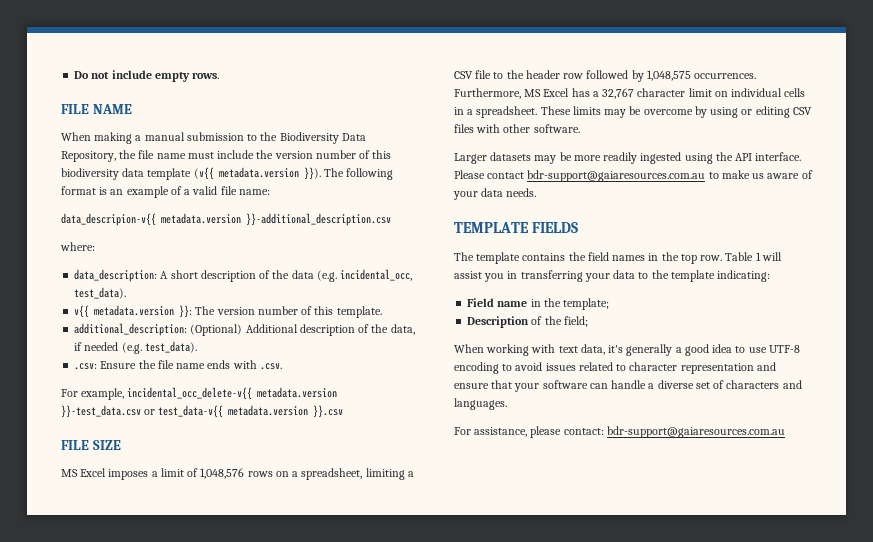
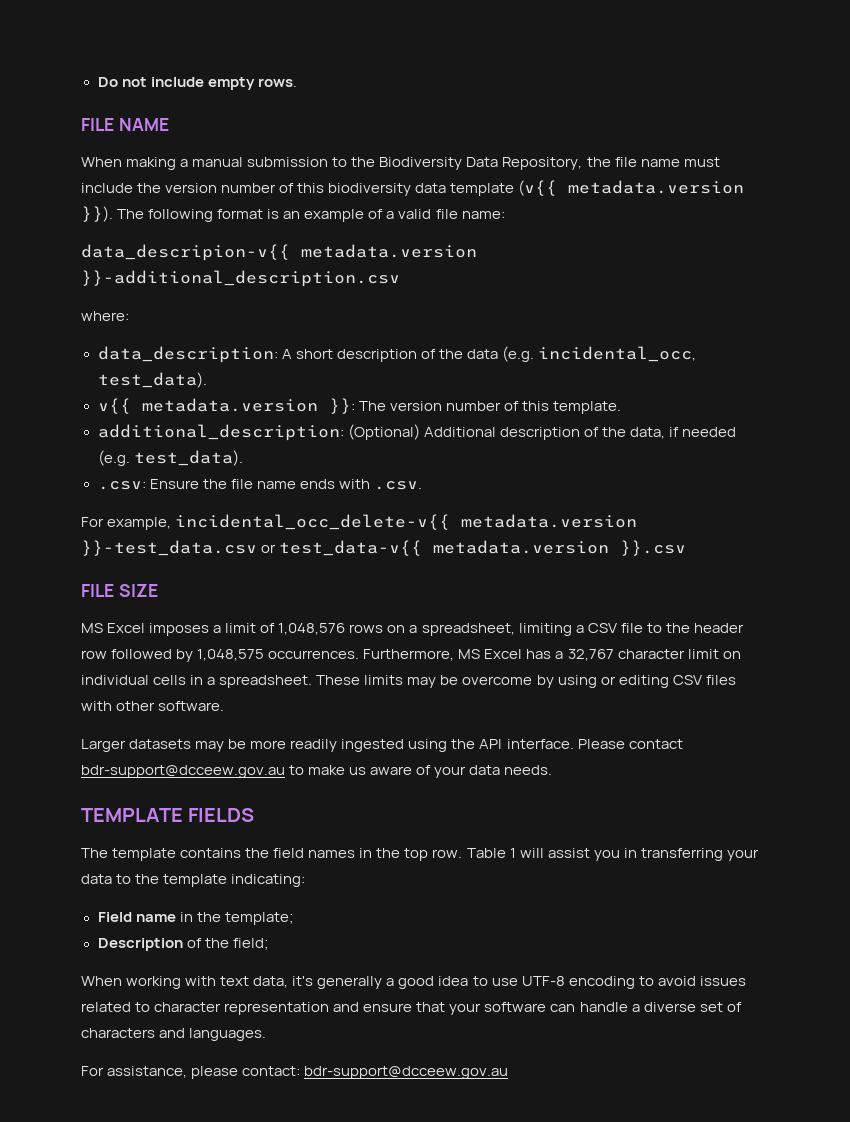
[527,170,706,182] bdr-support@gaiaresources.com.au -> [81,765,285,778] bdr-support@dcceew.gov.au
[606,426,785,438] bdr-support@gaiaresources.com.au -> [304,1066,509,1079] bdr-support@dcceew.gov.au

